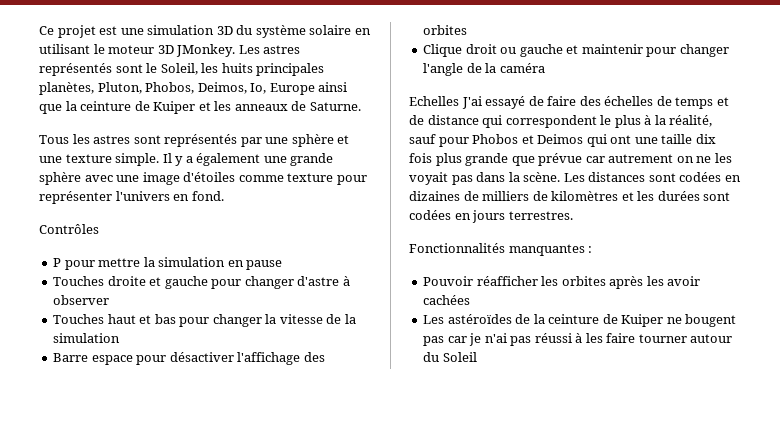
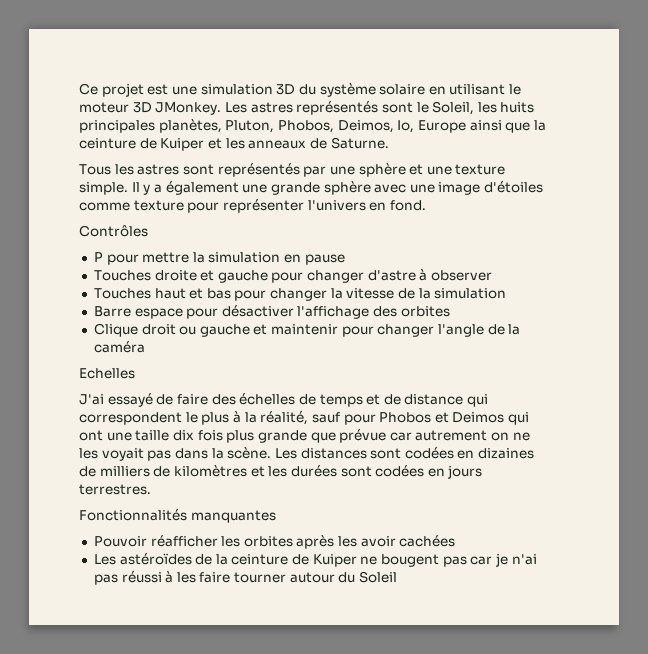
(459, 101) none -> (135, 373) //
[588,246,593,253] : -> (276, 516) none

